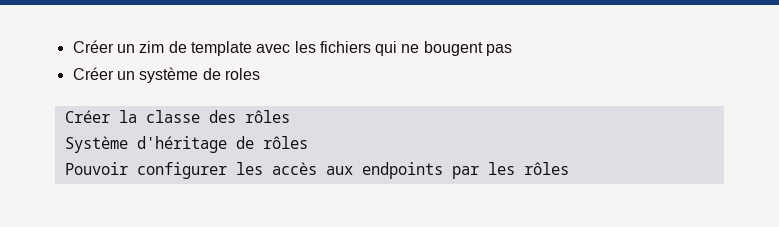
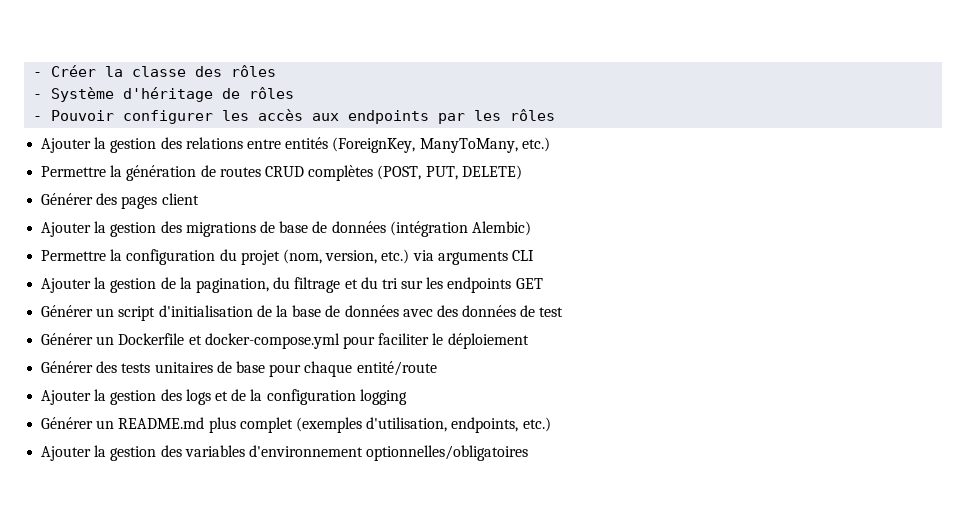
[72,40,513,56] [72,67,260,83] Créer un zim de template avec les fichiers qui ne bougent pas // Créer un système de roles // -> [33,72,43,77] -
(290, 116) none -> [33,94,43,99] -
(308, 142) none -> [33,116,43,121] -
(569, 168) none -> [41,137,550,153] [41,165,522,181] [41,193,199,209] [41,221,531,237] [41,249,534,265] [41,277,543,293] [41,305,564,321] [41,333,529,349] [41,361,437,377] [41,389,407,405] [41,417,551,433] [41,445,529,461] // Ajouter la gestion des relations entre entités (ForeignKey, ManyToMany, etc.) // Permettre la génération de routes CRUD complètes (POST, PUT, DELETE) // Générer des pages client // Ajouter la gestion des migrations de base de données (intégration Alembic) // Permettre la configuration du projet (nom, version, etc.) via arguments CLI // Ajouter la gestion de la pagination, du filtrage et du tri sur les endpoints GET // Générer un script d'initialisation de la base de données avec des données de test // Générer un Dockerfile et docker-compose.yml pour faciliter le déploiement // Générer des tests unitaires de base pour chaque entité/route // Ajouter la gestion des logs et de la configuration logging // Générer un README.md plus complet (exemples d'utilisation, endpoints, etc.) // Ajouter la gestion des variables d'environnement optionnelles/obligatoires

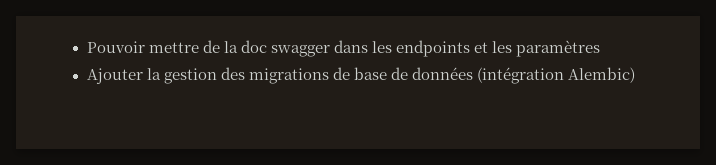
[33,65,277,77] [33,87,295,102] [33,109,556,124] [41,137,550,153] [41,165,522,181] [41,193,199,209] - Créer la classe des rôles // - Système d'héritage de rôles // - Pouvoir configurer les accès aux endpoints par les rôles // Ajouter la gestion des relations entre entités (ForeignKey, ManyToMany, etc.) // Permettre la génération de routes CRUD complètes (POST, PUT, DELETE) // Générer des pages client -> [86,40,601,57] Pouvoir mettre de la doc swagger dans les endpoints et les paramètres
[41,249,534,265] [41,277,543,293] [41,305,564,321] [41,333,529,349] [41,361,437,377] [41,389,407,405] [41,417,551,433] [41,445,529,461] // Permettre la configuration du projet (nom, version, etc.) via arguments CLI // Ajouter la gestion de la pagination, du filtrage et du tri sur les endpoints GET // Générer un script d'initialisation de la base de données avec des données de test // Générer un Dockerfile et docker-compose.yml pour faciliter le déploiement // Générer des tests unitaires de base pour chaque entité/route // Ajouter la gestion des logs et de la configuration logging // Générer un README.md plus complet (exemples d'utilisation, endpoints, etc.) // Ajouter la gestion des variables d'environnement optionnelles/obligatoires -> (636, 75) none

